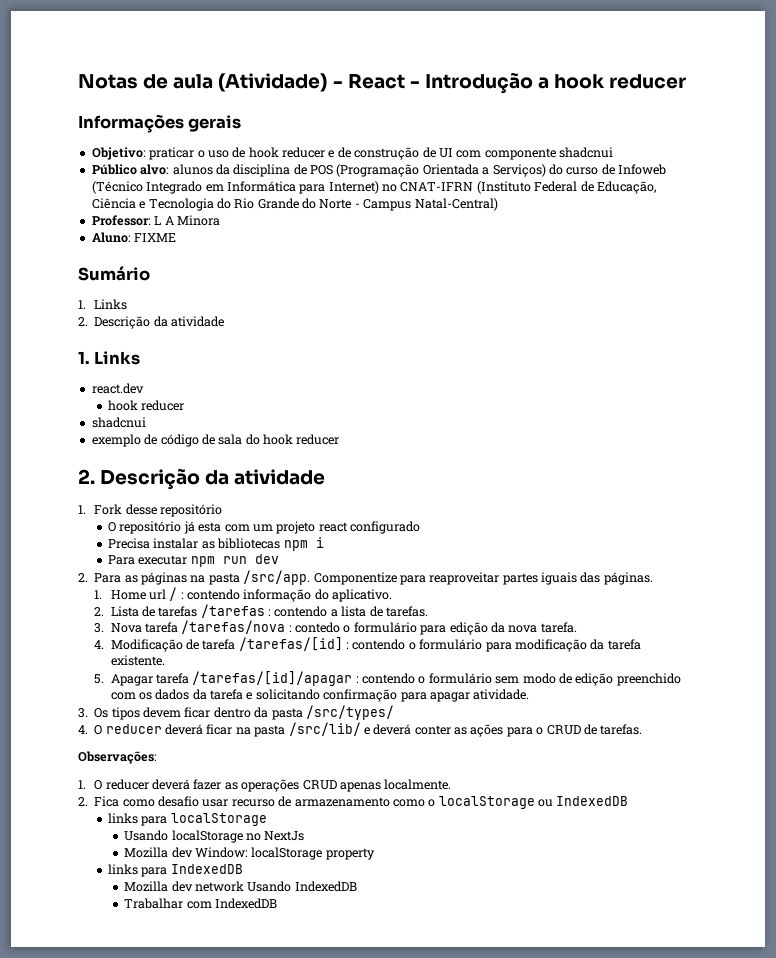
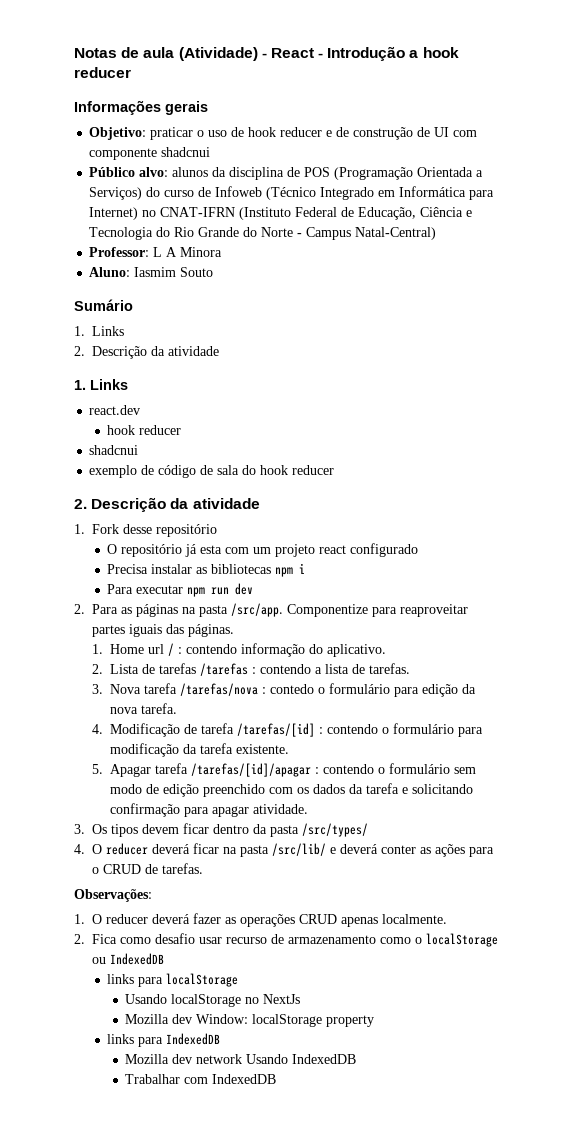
[134,233,177,242] FIXME -> [134,267,214,277] Iasmim Souto

